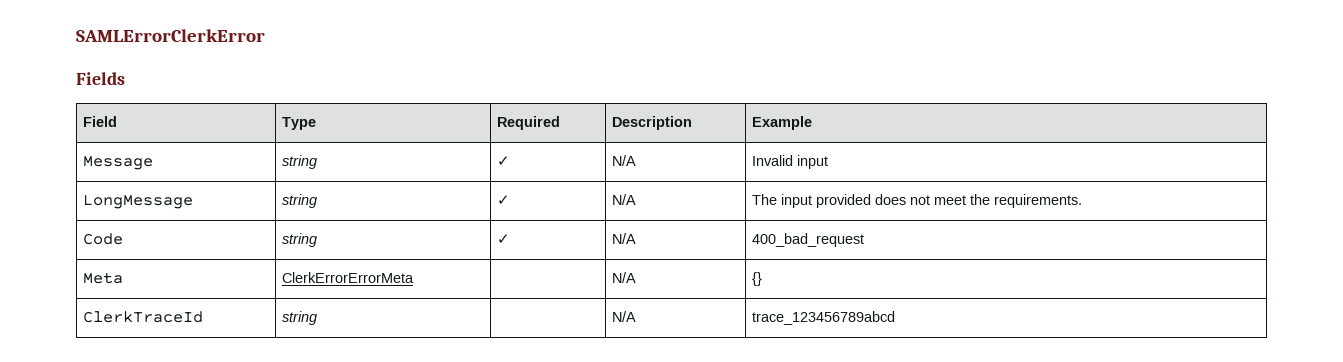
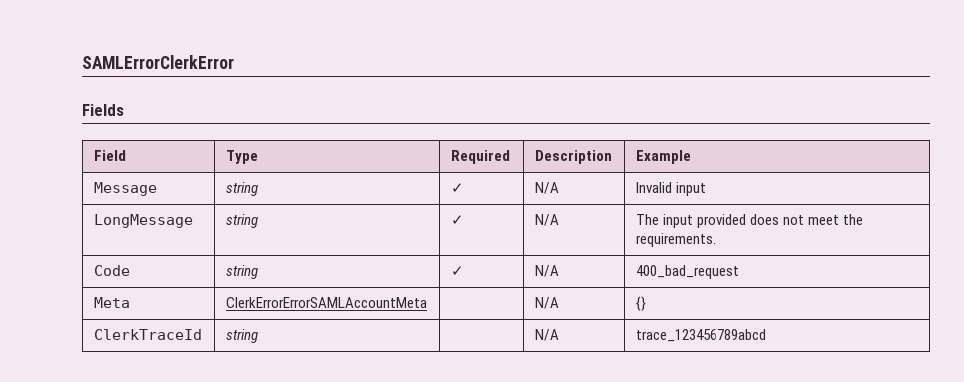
[281,272,414,283] ClerkErrorErrorMeta -> [225,297,427,308] ClerkErrorErrorSAMLAccountMeta

